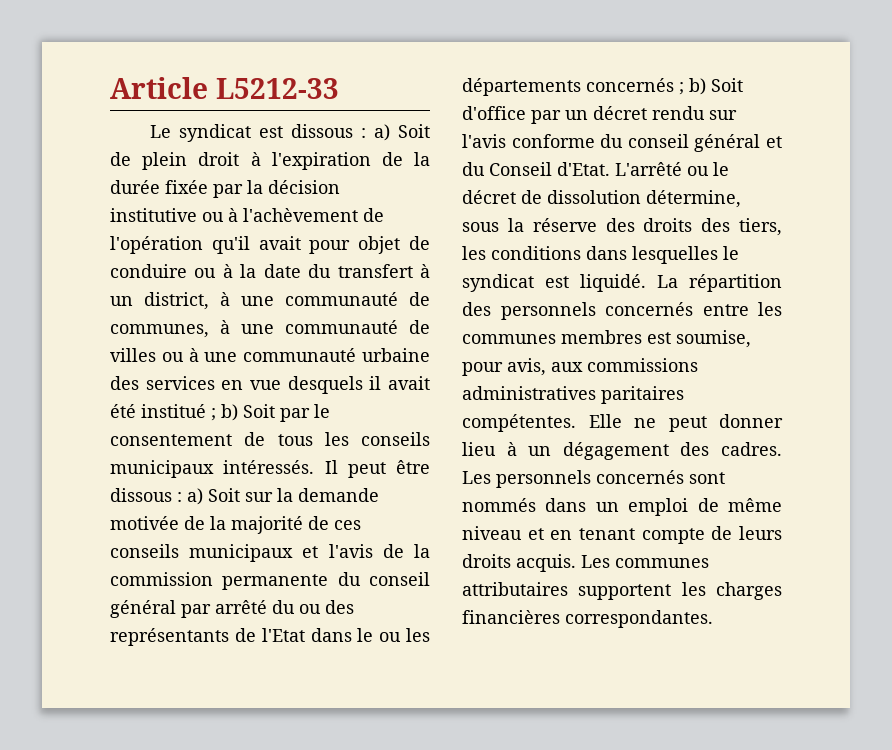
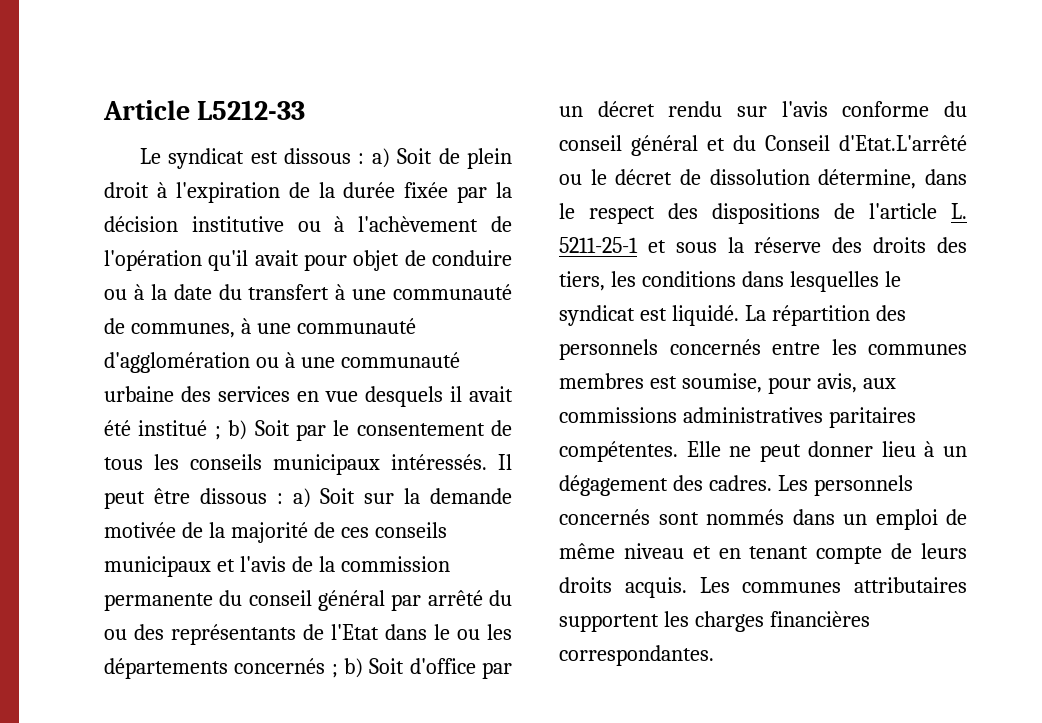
[110,292,230,310] un district, à -> (346, 292) none
[409,320,430,334] [110,348,156,362] de villes -> [104,352,250,373] d'agglomération
[557,162,682,176] d'Etat. L'arrêté -> [839,135,967,151] d'Etat.L'arrêté
(741, 199) none -> [925,169,967,185] [559,203,967,224] [559,237,666,253] dans le respect des dispositions de l'article L. 5211-25-1 et

